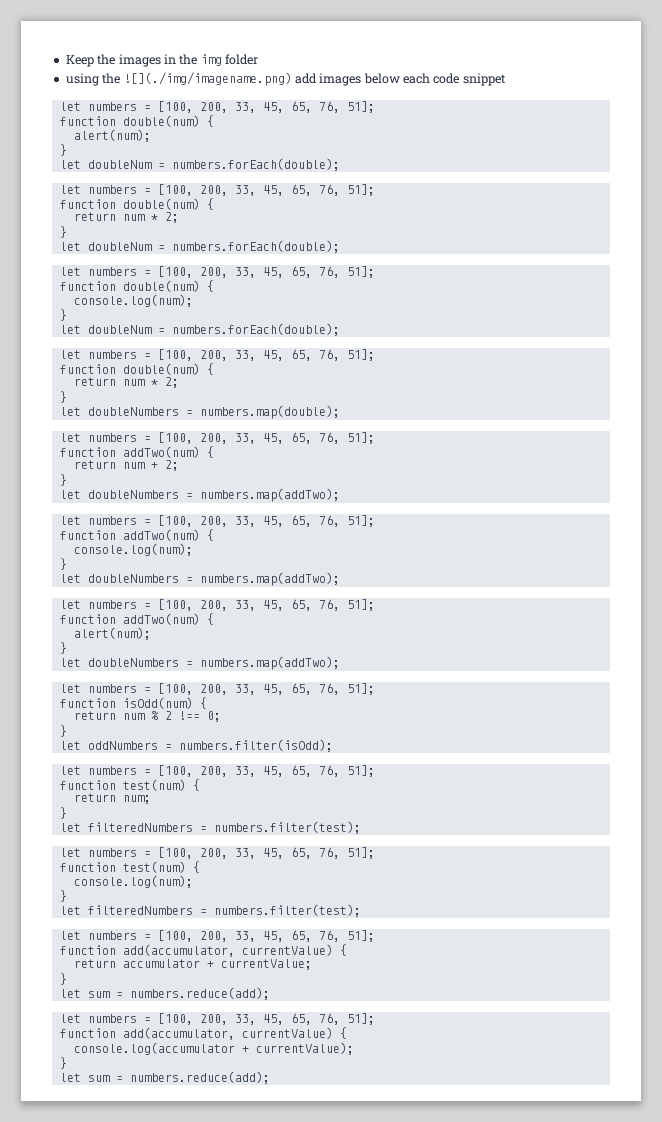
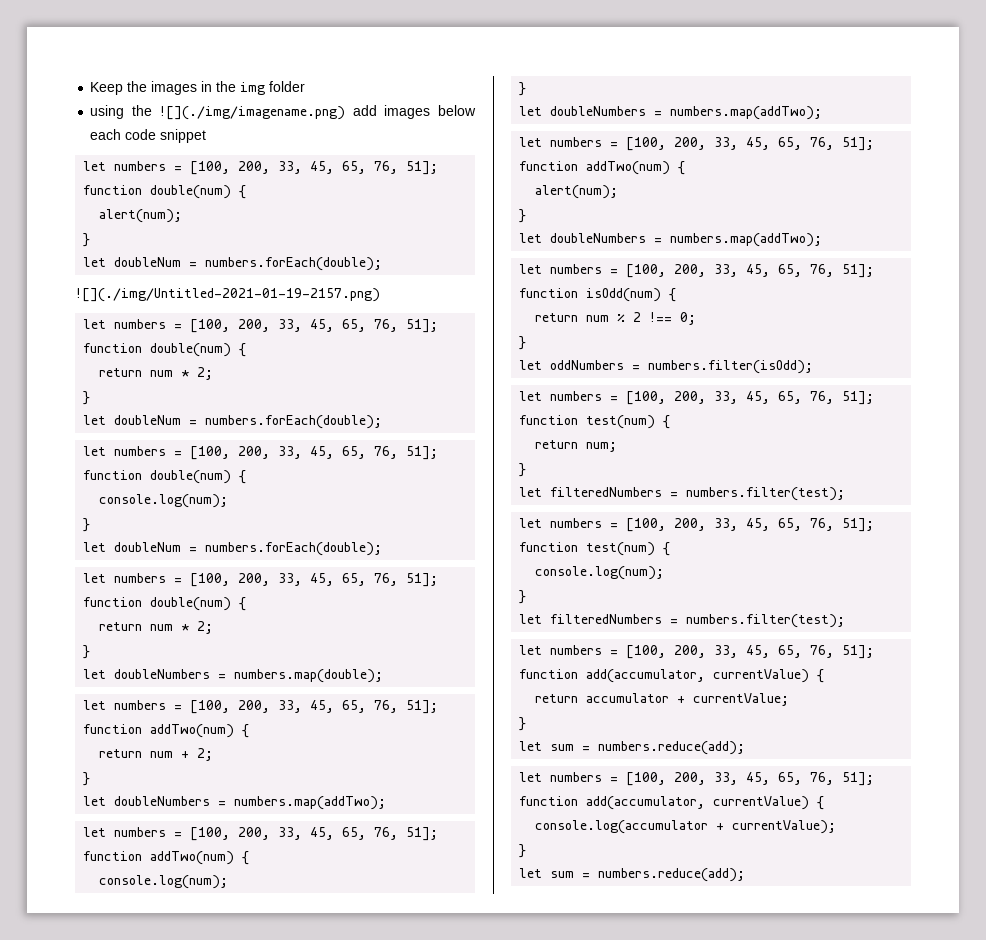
(340, 164) none -> [75,288,380,302] // ![](./img/Untitled-2021-01-19-2157.png)

